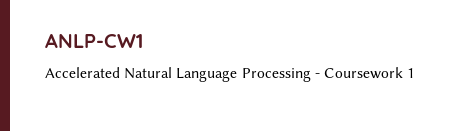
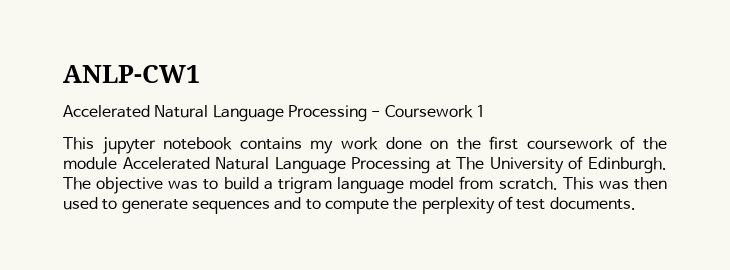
(415, 73) none -> [63,136,667,154] [63,156,667,174] [63,176,667,194] [63,196,636,214] // This jupyter notebook contains my work done on the first coursework of the module Accelerated Natural Language Processing at The University of Edinburgh. The objective was to build a trigram language model from scratch. This was then used to generate sequences and to compute the perplexity of test documents.

